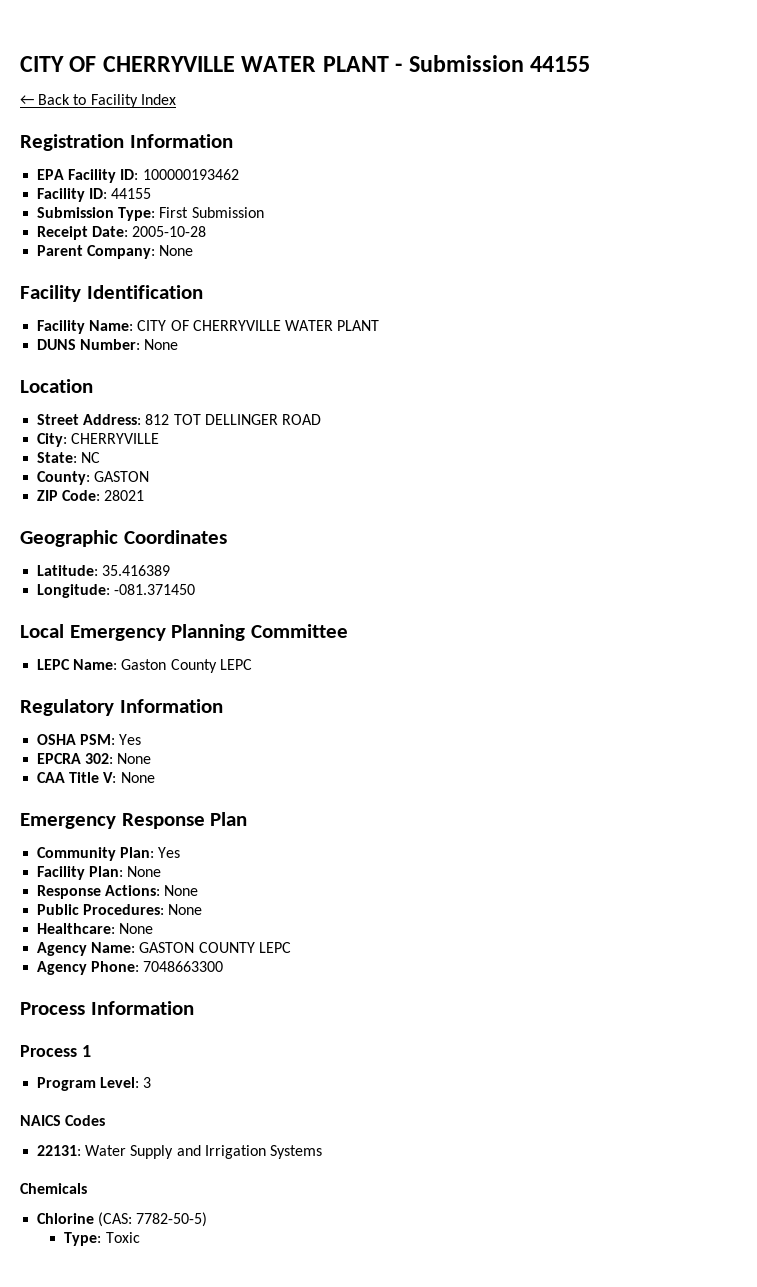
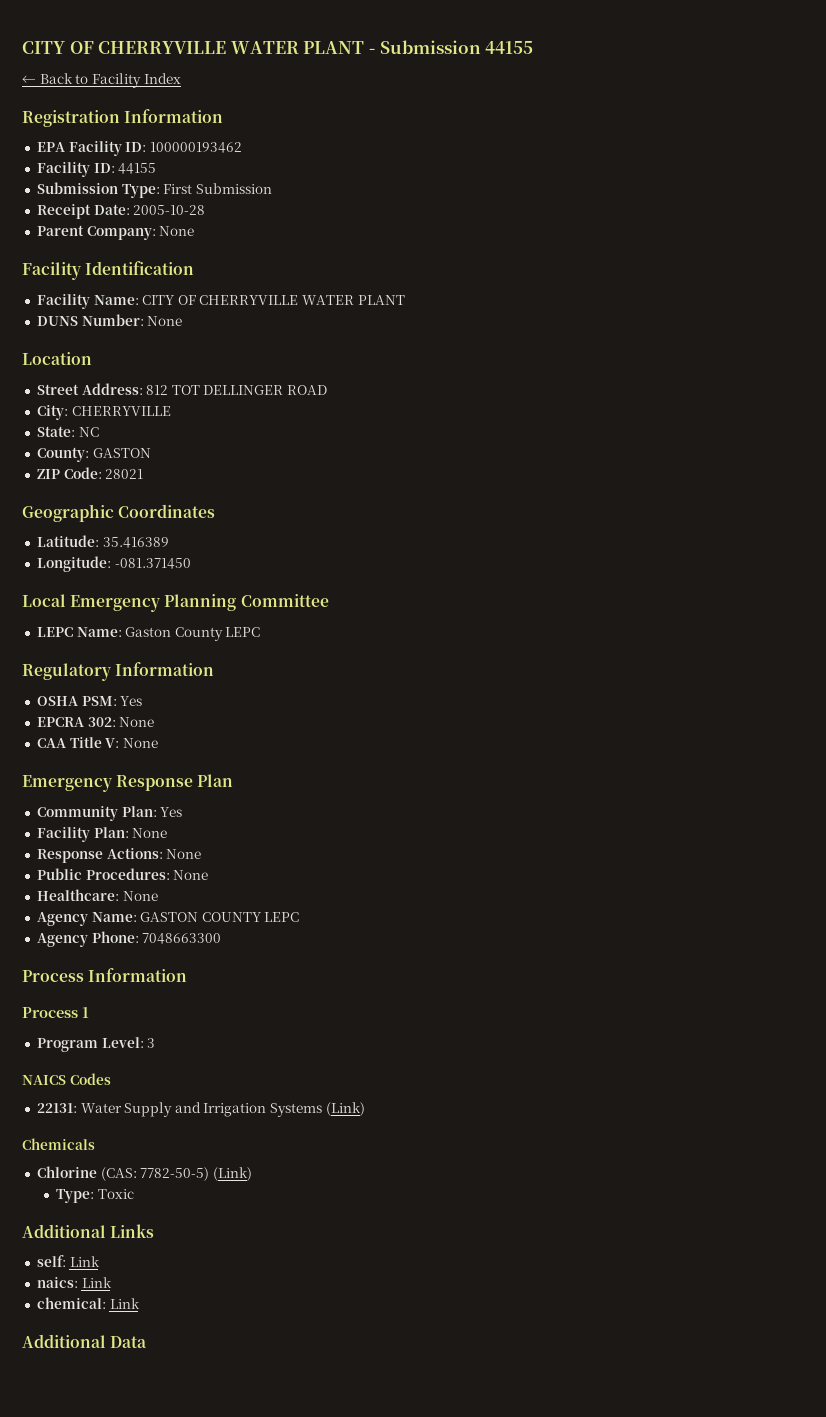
(322, 1152) none -> [325,1102,365,1116] (Link)
(208, 1219) none -> [212,1167,252,1181] (Link)
(140, 1237) none -> [22,1224,155,1238] [36,1255,100,1267] [36,1277,112,1288] [36,1297,140,1309] [22,1334,148,1348] // Additional Links // self: Link // naics: Link // chemical: Link // Additional Data

